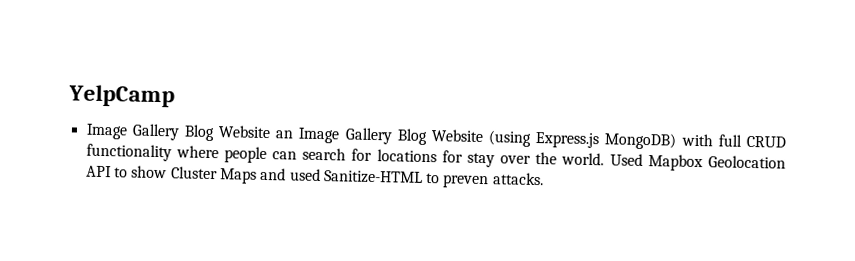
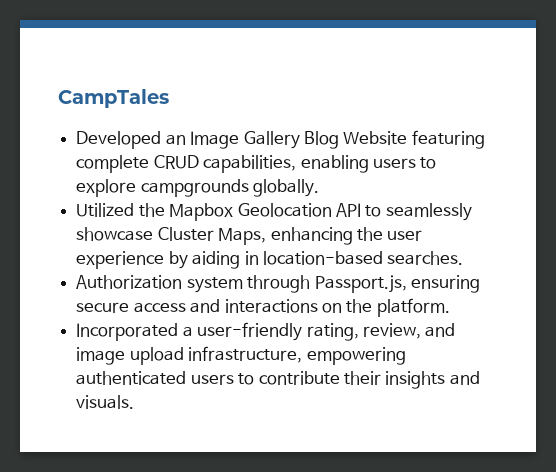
[68,84,175,108] [85,123,272,142] YelpCamp // Image Gallery Blog Website -> [58,89,169,108] [76,131,162,149] CampTales // Developed
[488,130,786,150] [85,143,786,172] [85,165,544,189] (using Express.js MongoDB) with full CRUD functionality where people can search for locations for stay over the world. Used Mapbox Geolocation API to show Cluster Maps and used Sanitize-HTML to preven attacks. -> [411,130,485,149] [76,155,437,173] [76,179,320,197] [76,203,472,221] [76,227,423,245] [76,251,464,269] [76,275,480,293] [76,298,450,317] [76,322,456,341] [76,346,406,365] [76,371,480,389] [76,395,135,409] featuring complete CRUD capabilities, enabling users to explore campgrounds globally. // Utilized the Mapbox Geolocation API to seamlessly showcase Cluster Maps, enhancing the user experience by aiding in location-based searches. // Authorization system through Passport.js, ensuring secure access and interactions on the platform. // Incorporated a user-friendly rating, review, and image upload infrastructure, empowering authenticated users to contribute their insights and visuals.

